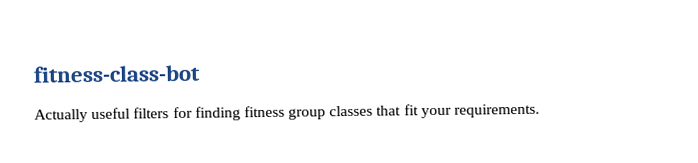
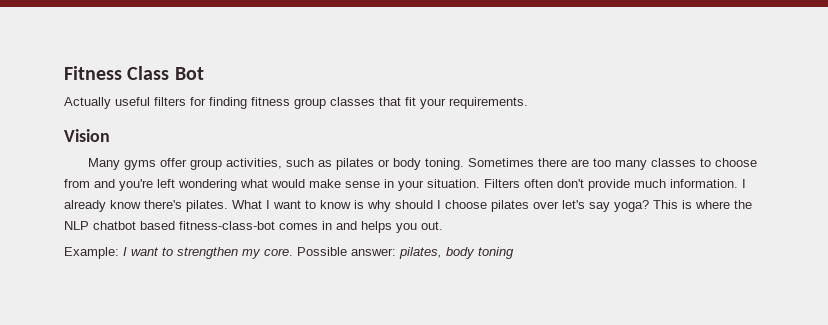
[33,64,200,83] fitness-class-bot -> [64,66,204,80] Fitness Class Bot
(541, 110) none -> [64,129,110,142] [88,158,758,170] [64,179,746,191] [64,200,752,212] [64,221,443,233] [64,247,514,259] // Vision // Many gyms offer group activities, such as pilates or body toning. Sometimes there are too many classes to choose from and you're left wondering what would make sense in your situation. Filters often don't provide much information. I already know there's pilates. What I want to know is why should I choose pilates over let's say yoga? This is where the NLP chatbot based fitness-class-bot comes in and helps you out. // Example: I want to strengthen my core. Possible answer: pilates, body toning

